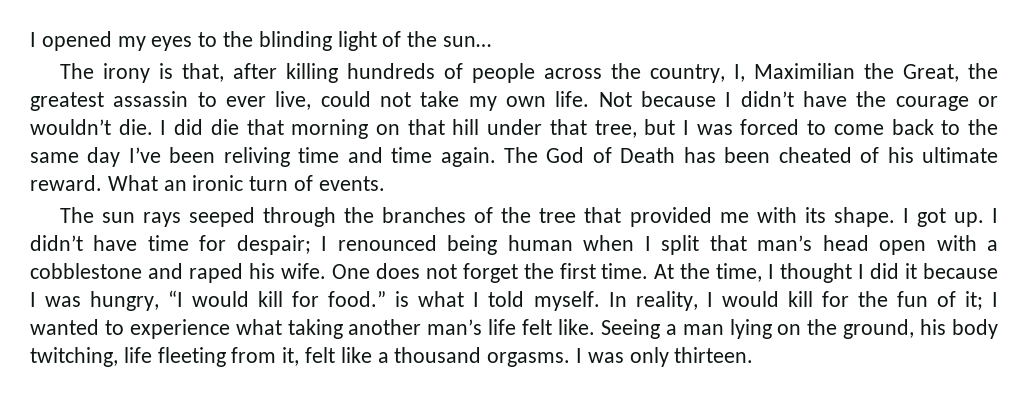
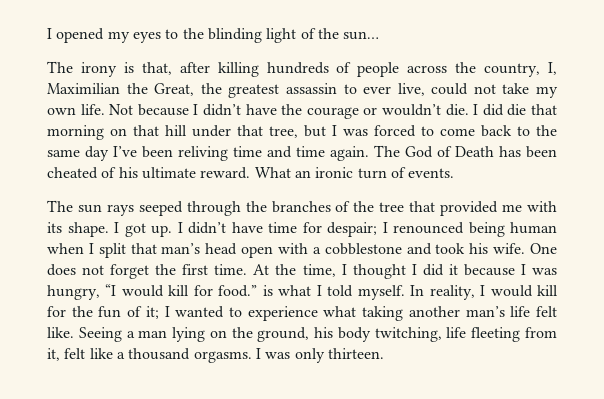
[188,263,243,283] raped -> [435,243,466,254] took

